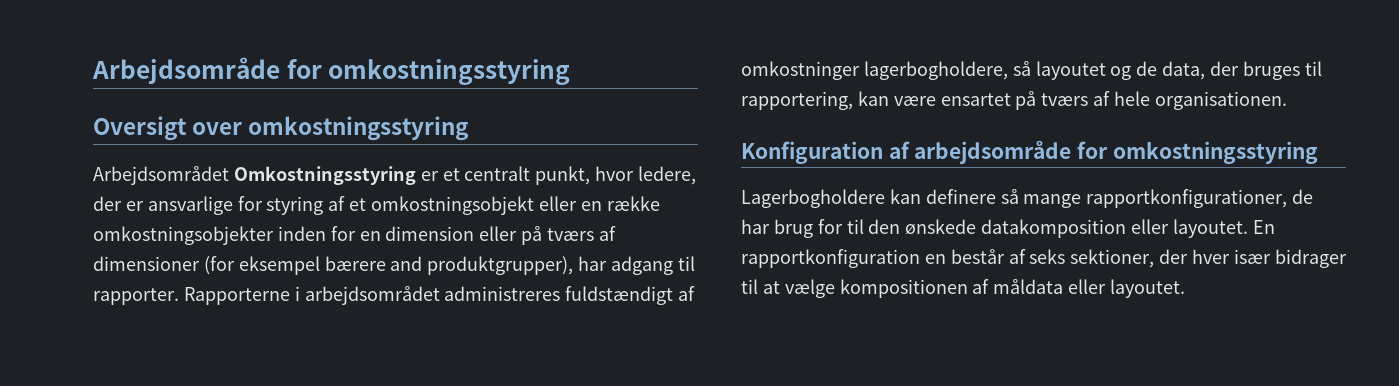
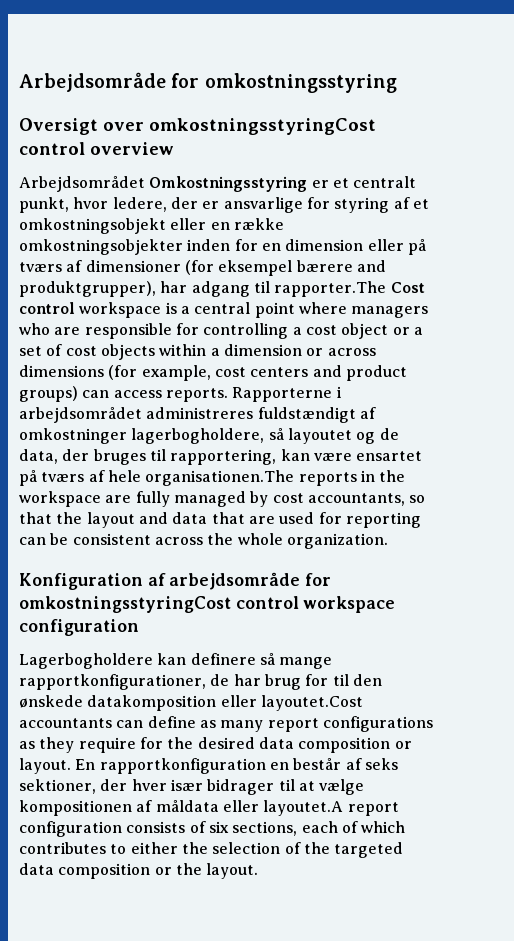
[248,116,470,141] omkostningsstyring -> [149,118,376,135] [19,142,174,155] omkostningsstyringCost control overview
[93,288,179,305] rapporter. -> [274,281,425,297] [19,302,429,318] [19,323,423,339] [19,344,376,360] [19,365,407,381] [19,386,228,402] rapporter.The Cost control workspace is a central point where managers who are responsible for controlling a cost object or a set of cost objects within a dimension or across dimensions (for example, cost centers and product groups) can access reports.
[1154,91,1287,110] organisationen. -> [145,470,406,486] [19,491,426,507] [19,512,421,528] [19,533,388,549] organisationen.The reports in the workspace are fully managed by cost accountants, so that the layout and data that are used for reporting can be consistent across the whole organization.
[1112,141,1318,164] omkostningsstyring -> [19,596,396,613] [19,619,139,636] omkostningsstyringCost control workspace configuration
[1172,219,1248,238] layoutet. -> [260,695,363,711] [19,716,433,732] [19,737,412,753] [19,758,71,774] layoutet.Cost accountants can define as many report configurations as they require for the desired data composition or layout.
[1110,279,1186,298] layoutet. -> [263,800,399,816] [19,821,406,837] [19,842,404,858] [19,863,259,879] layoutet.A report configuration consists of six sections, each of which contributes to either the selection of the targeted data composition or the layout.

